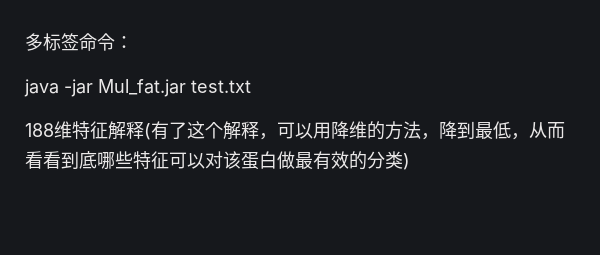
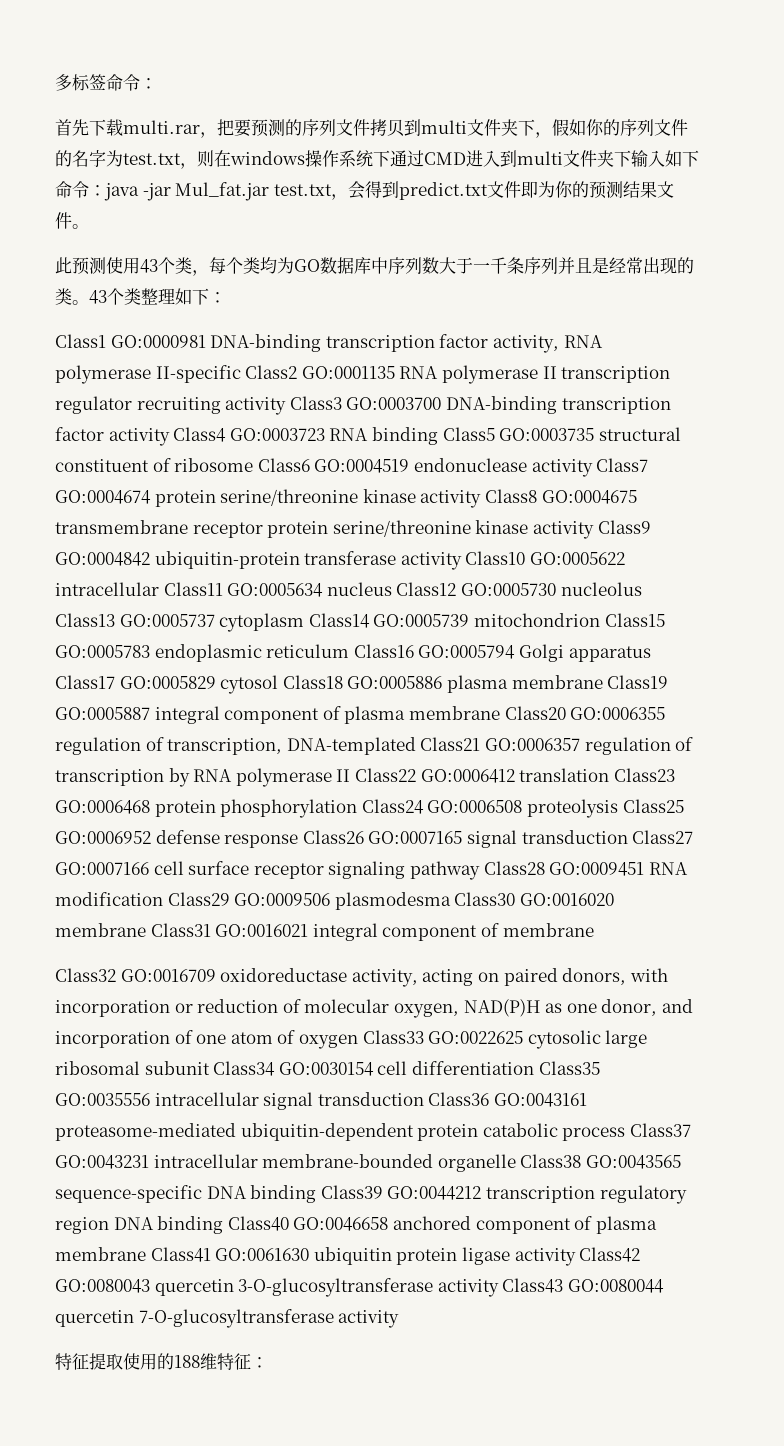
[24,79,251,97] [25,121,565,140] [25,151,410,170] java -jar Mul_fat.jar test.txt // 188维特征解释(有了这个解释，可以用降维的方法，降到最低，从而看看到底哪些特征可以对该蛋白做最有效的分类) -> [55,119,688,138] [55,150,699,169] [55,181,674,201] [55,212,89,229] [55,257,694,276] [55,288,226,305] [55,334,603,353] [55,365,671,384] [55,396,671,415] [55,427,681,446] [55,458,649,477] [55,489,637,508] [55,520,651,539] [55,551,625,570] [55,582,642,597] [55,613,665,632] [55,644,651,662] [55,675,669,694] [55,706,666,724] [55,737,694,755] [55,768,675,787] [55,799,684,818] [55,830,694,848] [55,861,688,880] [55,892,614,910] [55,923,594,941] [55,968,668,987] [55,999,693,1018] [55,1030,648,1049] [55,1061,600,1076] [55,1092,587,1110] [55,1123,691,1141] [55,1154,681,1172] [55,1185,687,1204] [55,1216,657,1234] [55,1247,641,1266] [55,1278,664,1297] [55,1309,400,1328] [55,1353,268,1371] 首先下载multi.rar，把要预测的序列文件拷贝到multi文件夹下，假如你的序列文件的名字为test.txt，则在windows操作系统下通过CMD进入到multi文件夹下输入如下命令：java -jar Mul_fat.jar test.txt，会得到predict.txt文件即为你的预测结果文件。 // 此预测使用43个类，每个类均为GO数据库中序列数大于一千条序列并且是经常出现的类。43个类整理如下： // Class1 GO:0000981 DNA-binding transcription factor activity, RNA polymerase II-specific Class2 GO:0001135 RNA polymerase II transcription regulator recruiting activity Class3 GO:0003700 DNA-binding transcription factor activity Class4 GO:0003723 RNA binding Class5 GO:0003735 structural constituent of ribosome Class6 GO:0004519 endonuclease activity Class7 GO:0004674 protein serine/threonine kinase activity Class8 GO:0004675 transmembrane receptor protein serine/threonine kinase activity Class9 GO:0004842 ubiquitin-protein transferase activity Class10 GO:0005622 intracellular Class11 GO:0005634 nucleus Class12 GO:0005730 nucleolus Class13 GO:0005737 cytoplasm Class14 GO:0005739 mitochondrion Class15 GO:0005783 endoplasmic reticulum Class16 GO:0005794 Golgi apparatus Class17 GO:0005829 cytosol Class18 GO:0005886 plasma membrane Class19 GO:0005887 integral component of plasma membrane Class20 GO:0006355 regulation of transcription, DNA-templated Class21 GO:0006357 regulation of transcription by RNA polymerase II Class22 GO:0006412 translation Class23 GO:0006468 protein phosphorylation Class24 GO:0006508 proteolysis Class25 GO:0006952 defense response Class26 GO:0007165 signal transduction Class27 GO:0007166 cell surface receptor signaling pathway Class28 GO:0009451 RNA modification Class29 GO:0009506 plasmodesma Class30 GO:0016020 membrane Class31 GO:0016021 integral component of membrane // Class32 GO:0016709 oxidoreductase activity, acting on paired donors, with incorporation or reduction of molecular oxygen, NAD(P)H as one donor, and incorporation of one atom of oxygen Class33 GO:0022625 cytosolic large ribosomal subunit Class34 GO:0030154 cell differentiation Class35 GO:0035556 intracellular signal transduction Class36 GO:0043161 proteasome-mediated ubiquitin-dependent protein catabolic process Class37 GO:0043231 intracellular membrane-bounded organelle Class38 GO:0043565 sequence-specific DNA binding Class39 GO:0044212 transcription regulatory region DNA binding Class40 GO:0046658 anchored component of plasma membrane Class41 GO:0061630 ubiquitin protein ligase activity Class42 GO:0080043 quercetin 3-O-glucosyltransferase activity Class43 GO:0080044 quercetin 7-O-glucosyltransferase activity // 特征提取使用的188维特征：

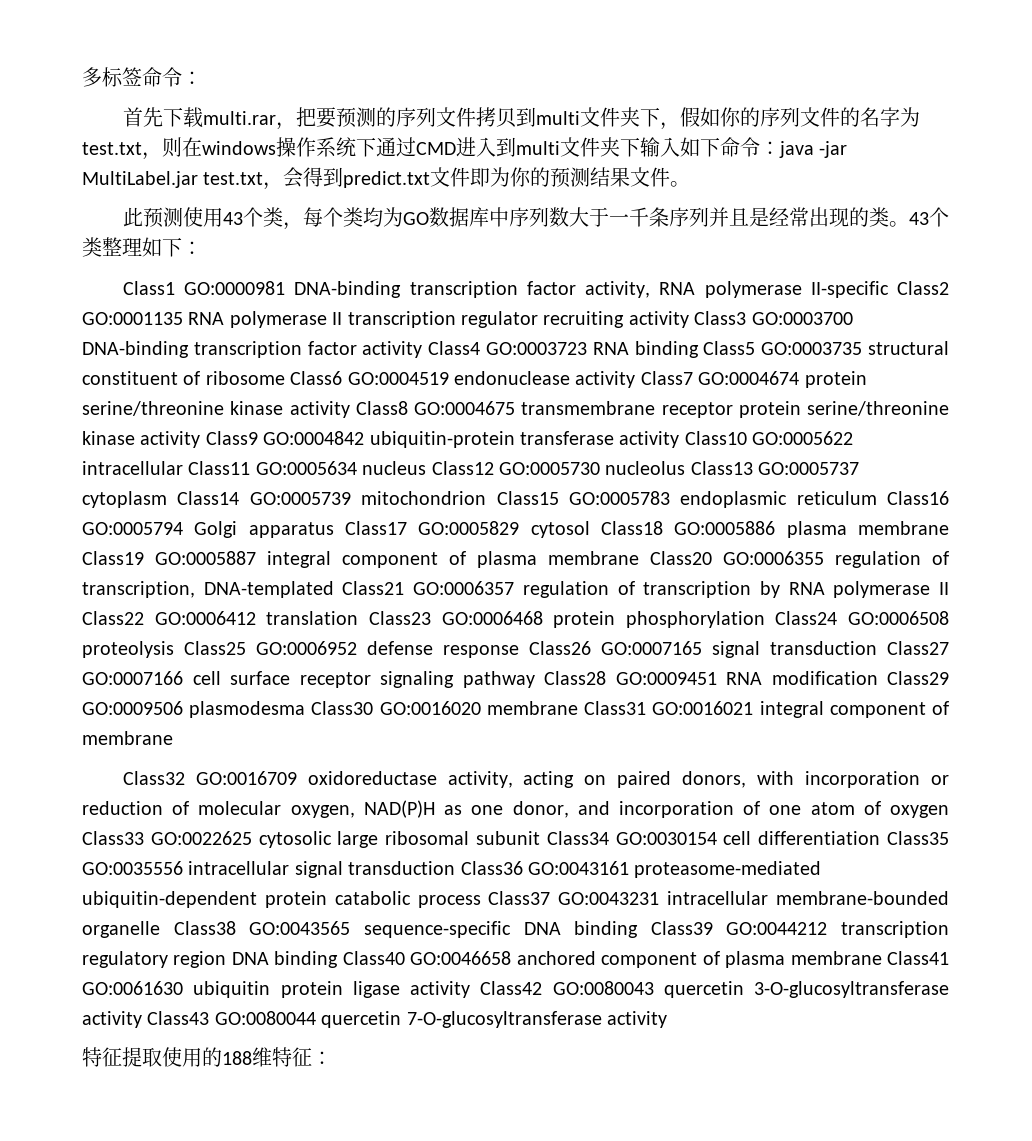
[175,182,270,201] Mul_fat.jar -> [82,171,198,188] MultiLabel.jar

